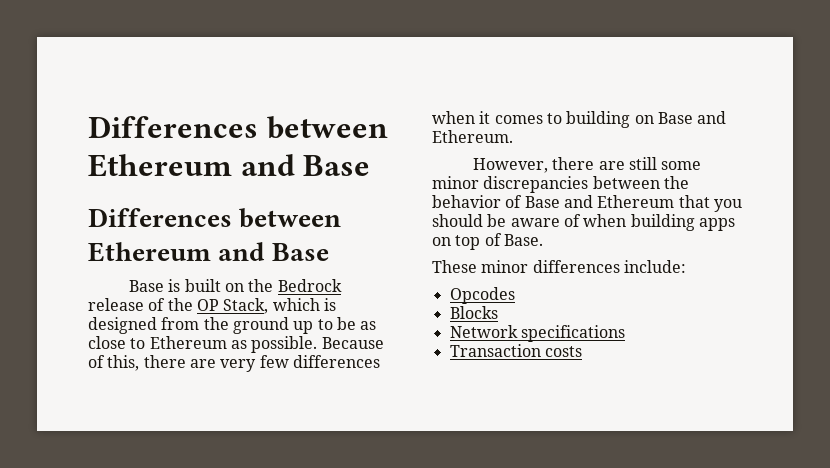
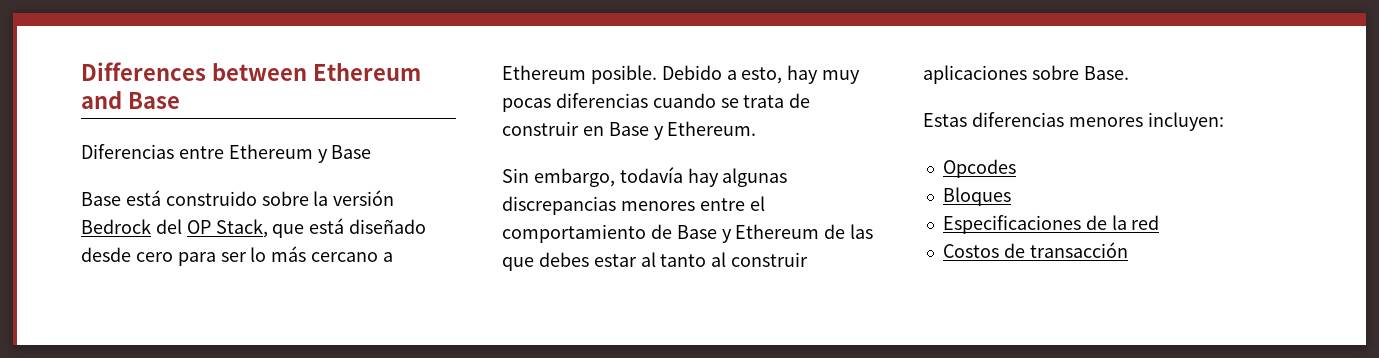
[88,116,388,139] [88,154,371,177] [88,208,342,228] [88,242,329,262] [129,279,342,292] [88,298,336,314] [88,317,377,334] [88,336,384,353] [88,355,380,372] [432,111,727,128] [432,130,513,143] [473,157,702,173] [432,176,689,193] [432,195,742,212] [432,214,735,231] [432,233,543,250] [432,260,686,273] [449,287,515,304] [449,306,498,319] [449,325,625,342] [449,344,582,357] Differences between Ethereum and Base // Differences between Ethereum and Base // Base is built on the Bedrock release of the OP Stack, which is designed from the ground up to be as close to Ethereum as possible. Because of this, there are very few differences when it comes to building on Base and Ethereum. // However, there are still some minor discrepancies between the behavior of Base and Ethereum that you should be aware of when building apps on top of Base. // These minor differences include: // Opcodes // Blocks // Network specifications // Transaction costs -> [81,62,421,81] [81,91,180,109] [81,144,372,163] [81,190,395,206] [81,218,427,238] [81,246,394,266] [502,65,861,84] [502,93,811,112] [502,121,757,140] [502,167,788,187] [502,196,765,215] [502,224,874,243] [502,252,809,271] [923,65,1129,84] [923,112,1224,131] [942,159,1016,178] [942,187,1011,206] [942,215,1160,234] [942,242,1128,258] Differences between Ethereum and Base // Diferencias entre Ethereum y Base // Base está construido sobre la versión Bedrock del OP Stack, que está diseñado desde cero para ser lo más cercano a Ethereum posible. Debido a esto, hay muy pocas diferencias cuando se trata de construir en Base y Ethereum. // Sin embargo, todavía hay algunas discrepancias menores entre el comportamiento de Base y Ethereum de las que debes estar al tanto al construir aplicaciones sobre Base. // Estas diferencias menores incluyen: // Opcodes // Bloques // Especificaciones de la red // Costos de transacción

